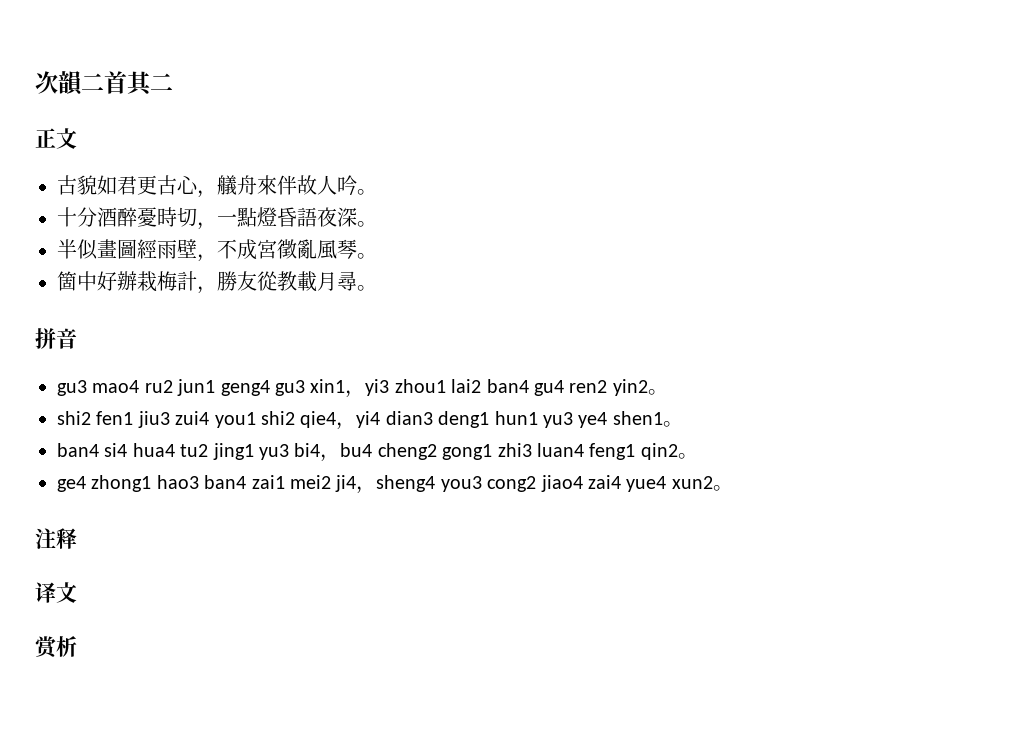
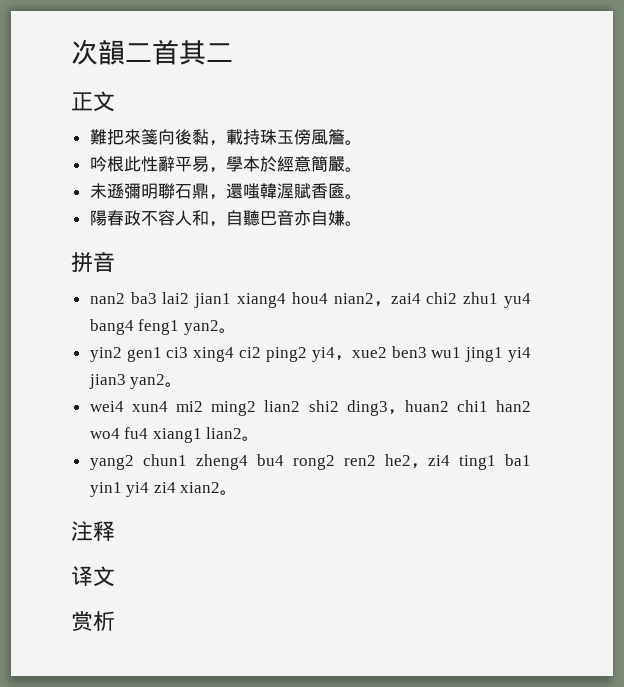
[57,175,377,198] [57,207,377,230] [57,239,377,262] [57,271,377,294] [35,328,77,349] [57,379,668,398] [57,411,683,430] [57,443,698,462] [57,475,713,494] 古貌如君更古心，艤舟來伴故人吟。 // 十分酒醉憂時切，一點燈昏語夜深。 // 半似畫圖經雨壁，不成宮徵亂風琴。 // 箇中好辦栽梅計，勝友從教載月尋。 // 拼音 // gu3 mao4 ru2 jun1 geng4 gu3 xin1，yi3 zhou1 lai2 ban4 gu4 ren2 yin2。 // shi2 fen1 jiu3 zui4 you1 shi2 qie4，yi4 dian3 deng1 hun1 yu3 ye4 shen1。 // ban4 si4 hua4 tu2 jing1 yu3 bi4，bu4 cheng2 gong1 zhi3 luan4 feng1 qin2。 // ge4 zhong1 hao3 ban4 zai1 mei2 ji4，sheng4 you3 cong2 jiao4 zai4 yue4 xun2 -> [89,129,362,146] [89,156,362,173] [89,183,362,200] [89,210,362,227] [71,252,115,273] [89,292,532,308] [89,319,236,335] [89,346,531,362] [88,374,183,389] [89,400,531,416] [89,427,260,443] [89,454,531,470] [89,482,221,497] 難把來箋向後黏，載持珠玉傍風簷。 // 吟根此性辭平易，學本於經意簡嚴。 // 未遜彌明聯石鼎，還嗤韓渥賦香匳。 // 陽春政不容人和，自聽巴音亦自嫌。 // 拼音 // nan2 ba3 lai2 jian1 xiang4 hou4 nian2，zai4 chi2 zhu1 yu4 bang4 feng1 yan2。 // yin2 gen1 ci3 xing4 ci2 ping2 yi4，xue2 ben3 wu1 jing1 yi4 jian3 yan2。 // wei4 xun4 mi2 ming2 lian2 shi2 ding3，huan2 chi1 han2 wo4 fu4 xiang1 lian2。 // yang2 chun1 zheng4 bu4 rong2 ren2 he2，zi4 ting1 ba1 yin1 yi4 zi4 xian2

